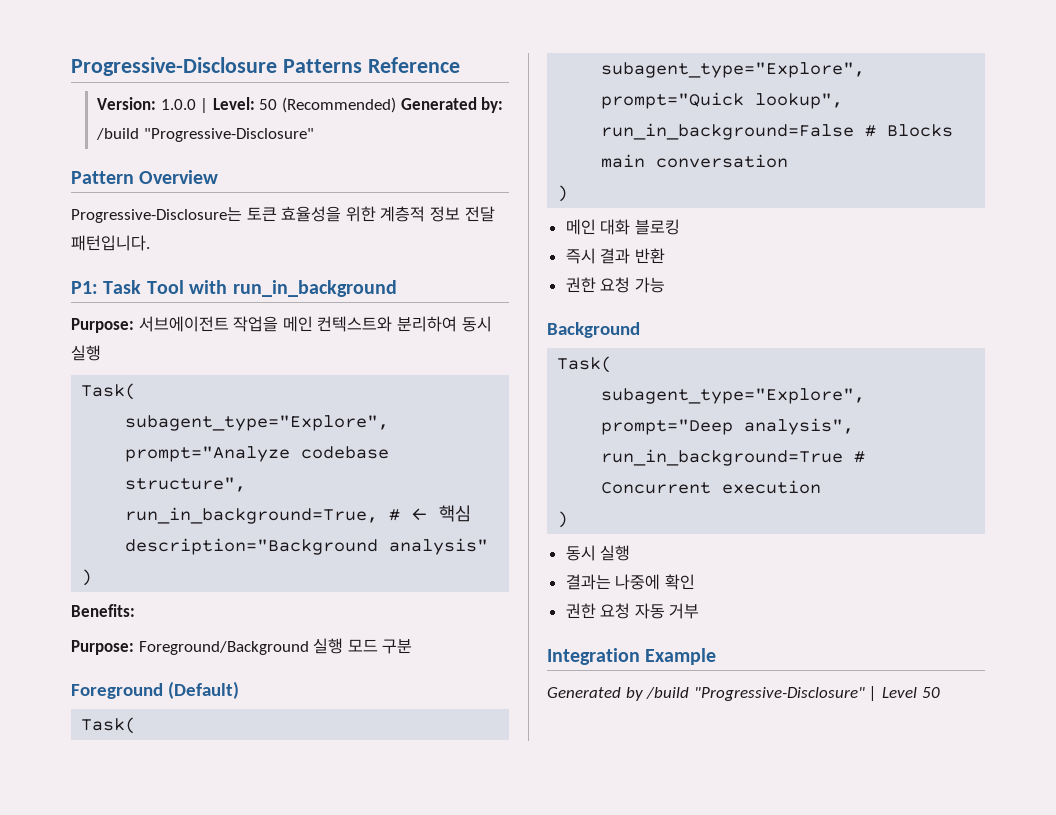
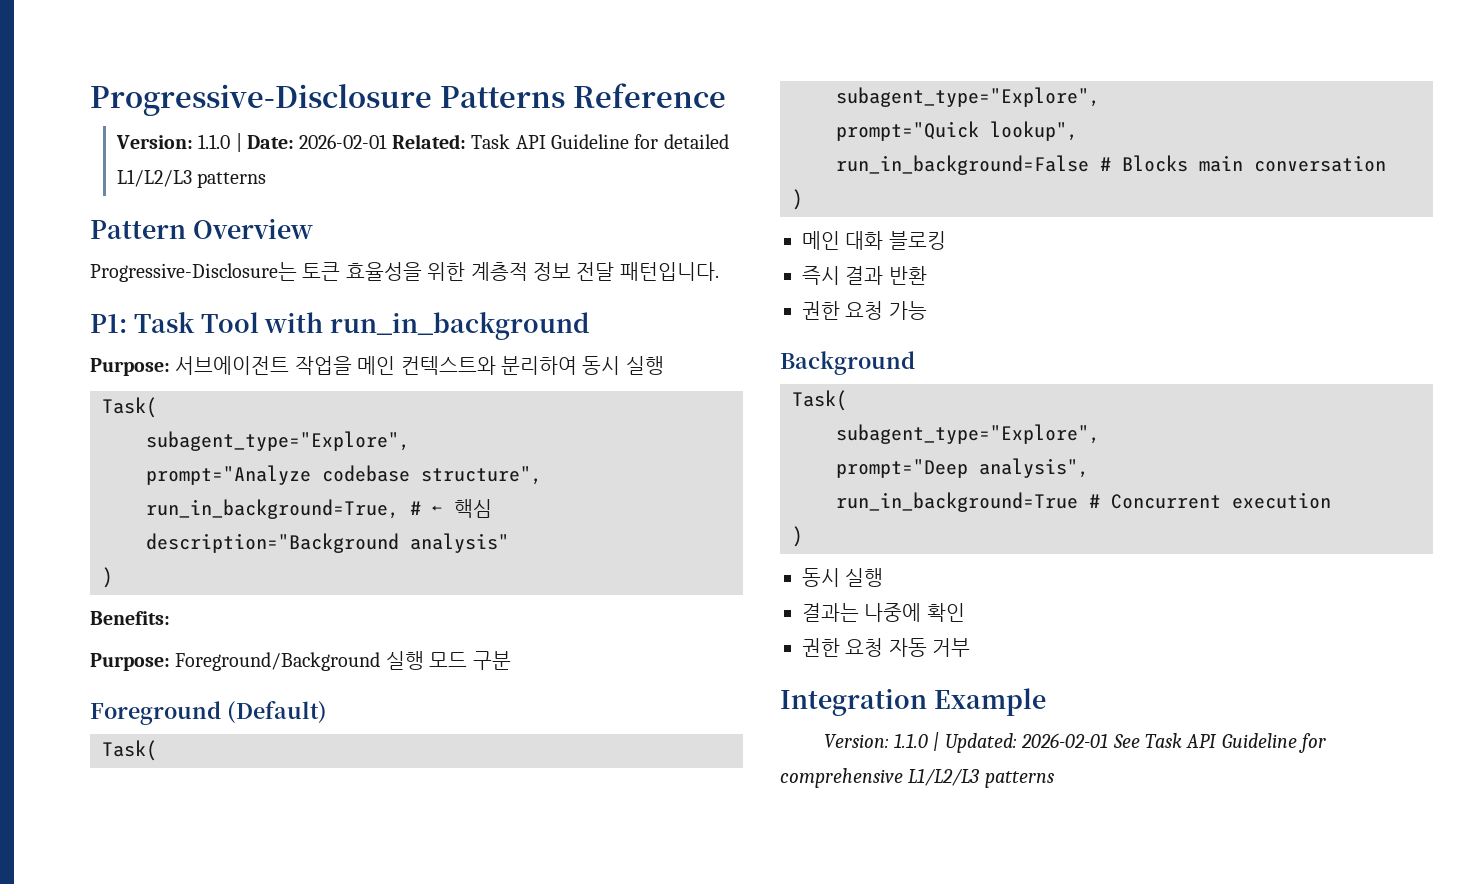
[160,97,504,113] [96,128,314,142] 1.0.0 | Level: 50 (Recommended) Generated by: /build "Progressive-Disclosure" -> [198,133,729,152] [116,169,267,188] 1.1.0 | Date: 2026-02-01 Related: Task API Guideline for detailed L1/L2/L3 patterns
[547,686,940,701] Generated by /build "Progressive-Disclosure" | Level 50 -> [823,732,1327,753] [780,768,1054,788] Version: 1.1.0 | Updated: 2026-02-01 See Task API Guideline for comprehensive L1/L2/L3 patterns

